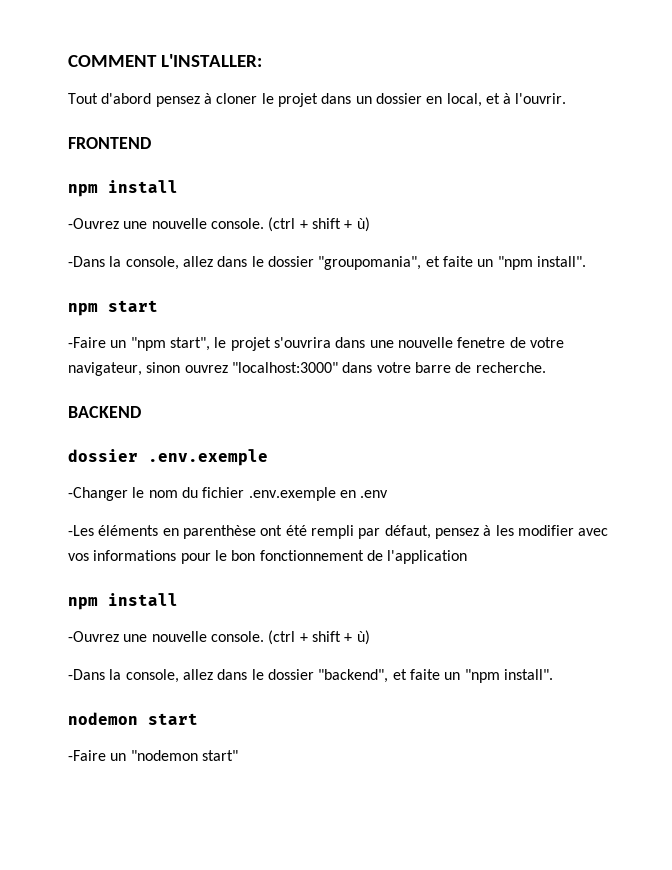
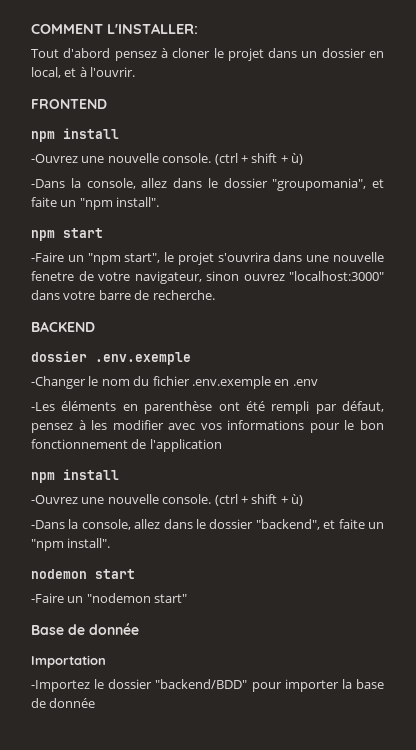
(238, 755) none -> [31,623,139,635] [31,655,106,668] [31,679,384,692] [31,698,96,708] // Base de donnée // Importation // -Importez le dossier "backend/BDD" pour importer la base de donnée

